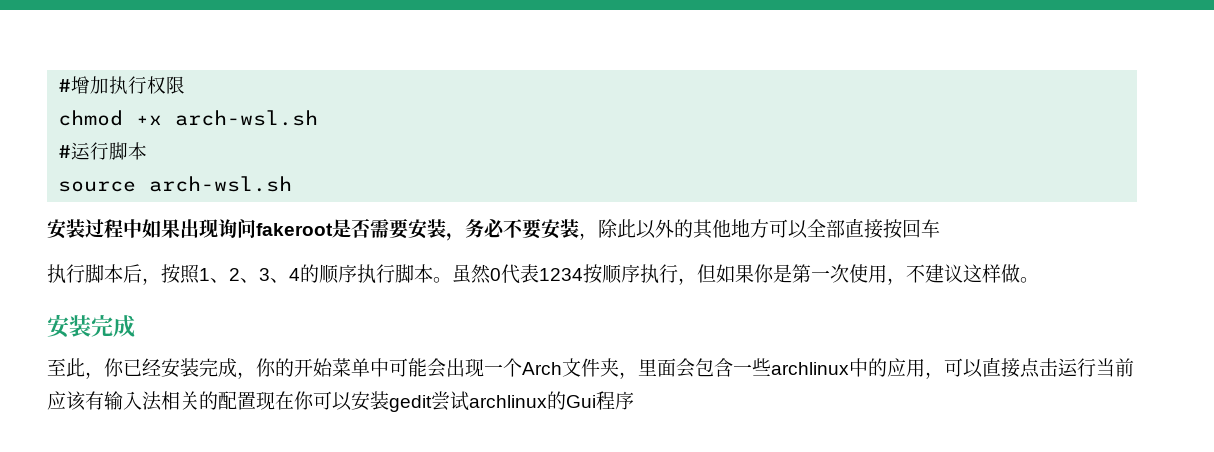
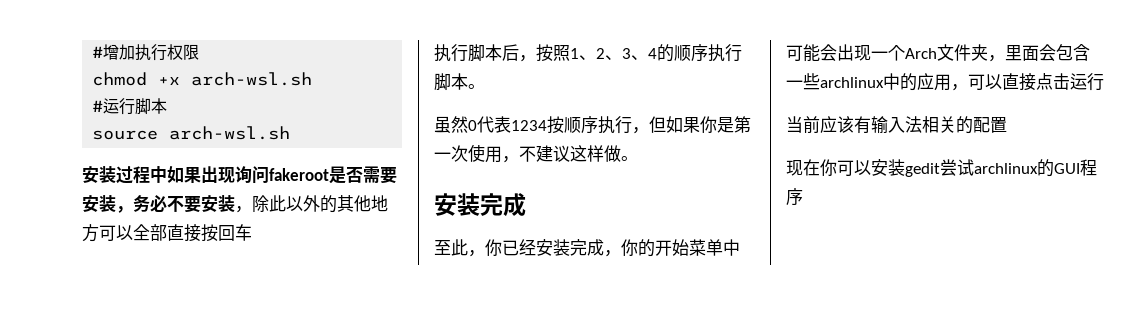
(452, 280) none -> (485, 86) //
(1096, 367) none -> (1104, 82) //
(256, 400) none -> (1007, 125) //
[566,395,596,408] Gui -> [1054,163,1080,174] GUI

